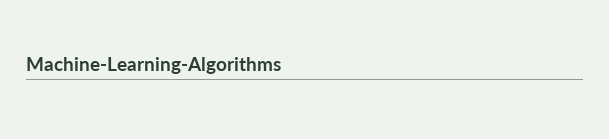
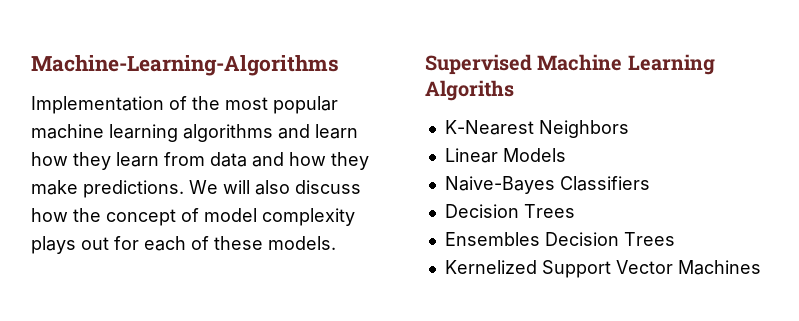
(281, 65) none -> [31,96,338,114] [31,124,358,142] [31,152,369,170] [31,180,361,198] [31,208,355,226] [31,236,336,254] [425,54,715,75] [425,80,514,101] [444,120,629,138] [444,148,566,163] [444,176,650,194] [444,204,575,218] [444,232,675,246] [444,260,761,278] // Implementation of the most popular machine learning algorithms and learn how they learn from data and how they make predictions. We will also discuss how the concept of model complexity plays out for each of these models. // Supervised Machine Learning Algoriths // K-Nearest Neighbors // Linear Models // Naive-Bayes Classifiers // Decision Trees // Ensembles Decision Trees // Kernelized Support Vector Machines

